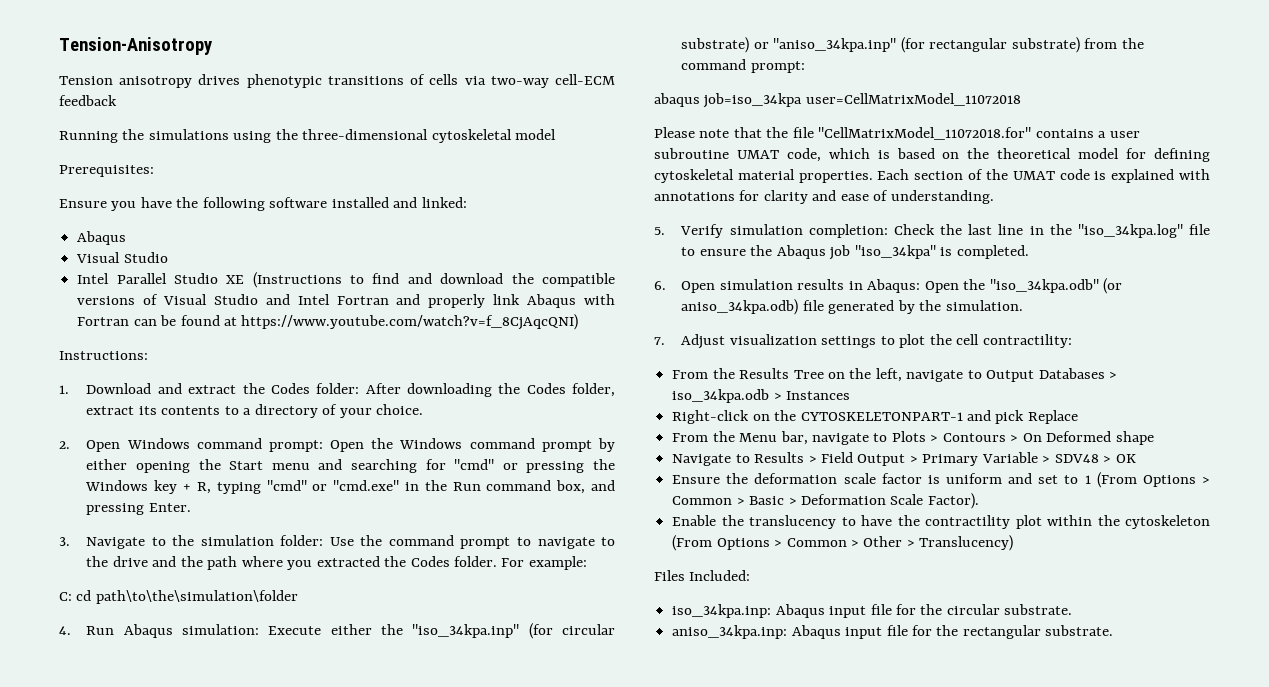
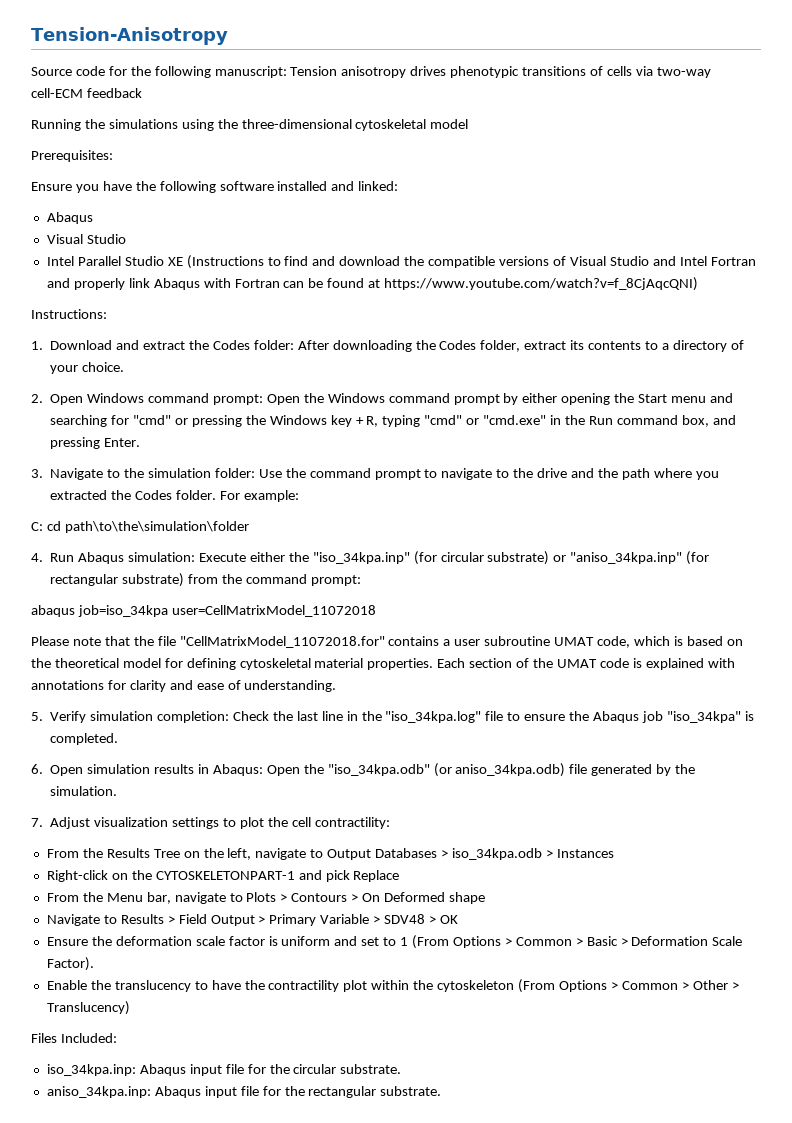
(212, 46) none -> [31,66,287,78] Source code for the following manuscript:

